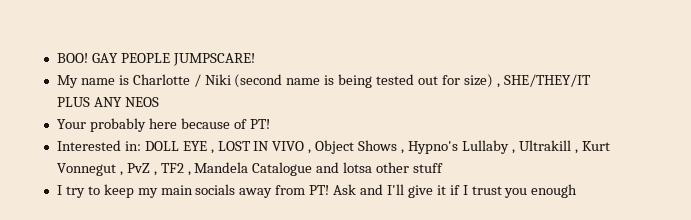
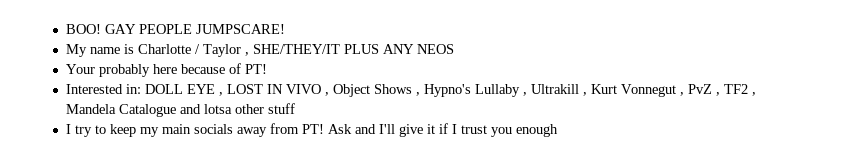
[204,74,493,88] Niki (second name is being tested out for size) -> [202,44,241,57] Taylor

